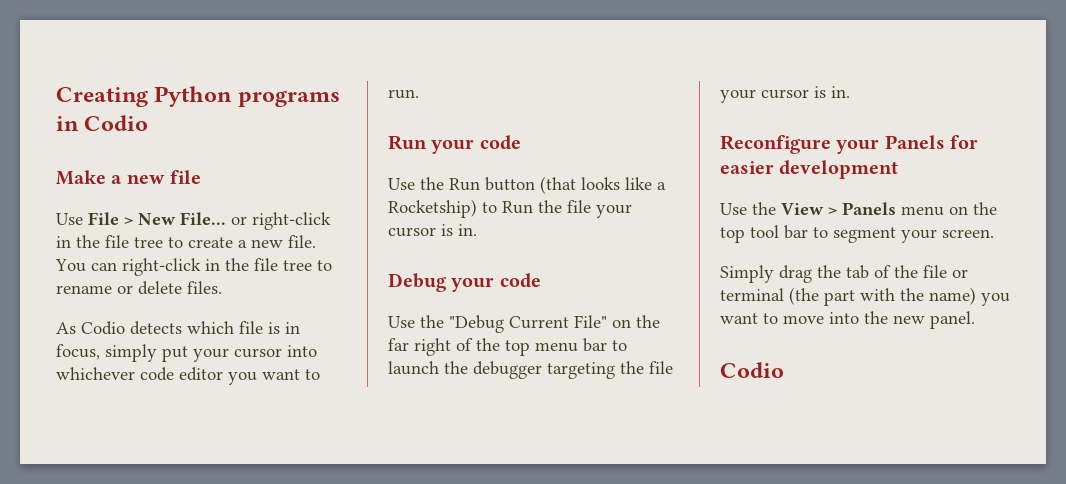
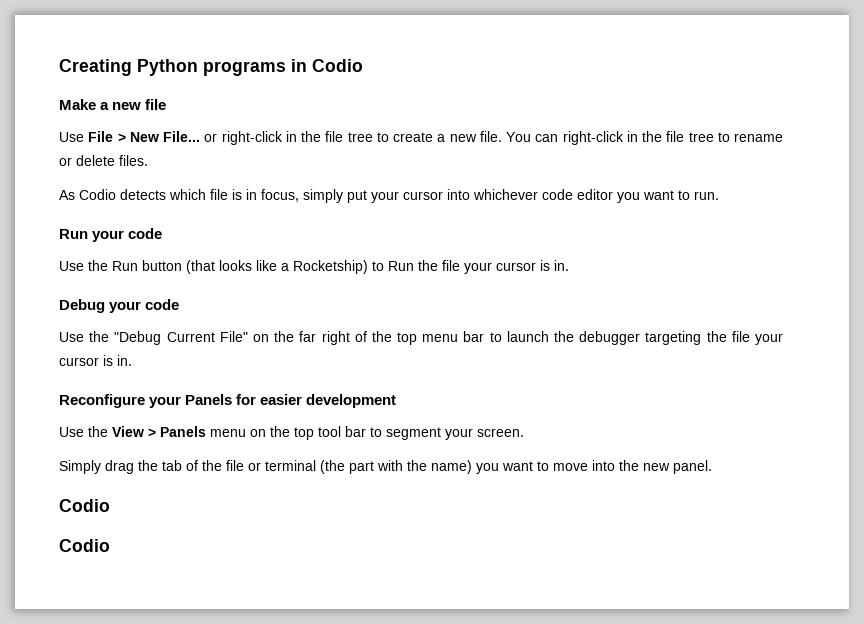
(784, 370) none -> [59,539,110,552] // Codio

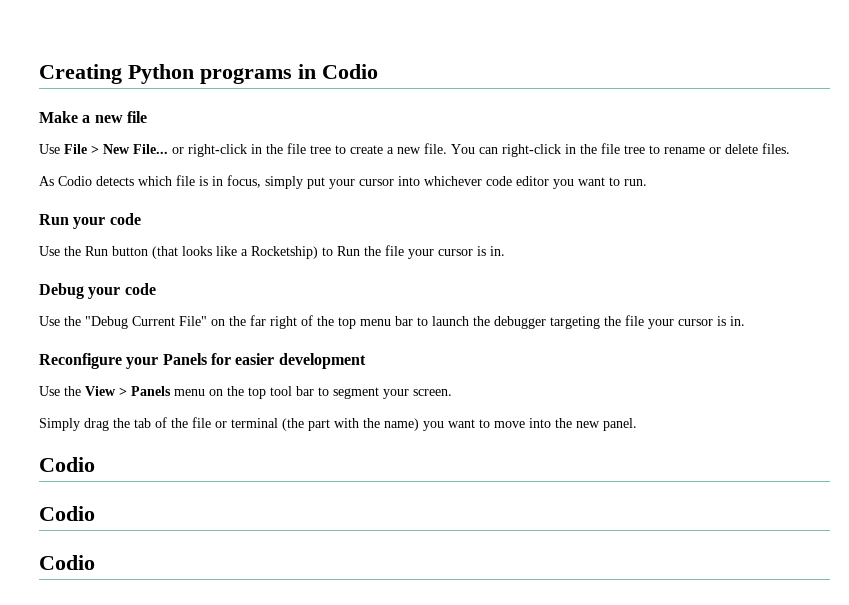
(110, 545) none -> [39,555,95,570] // Codio

